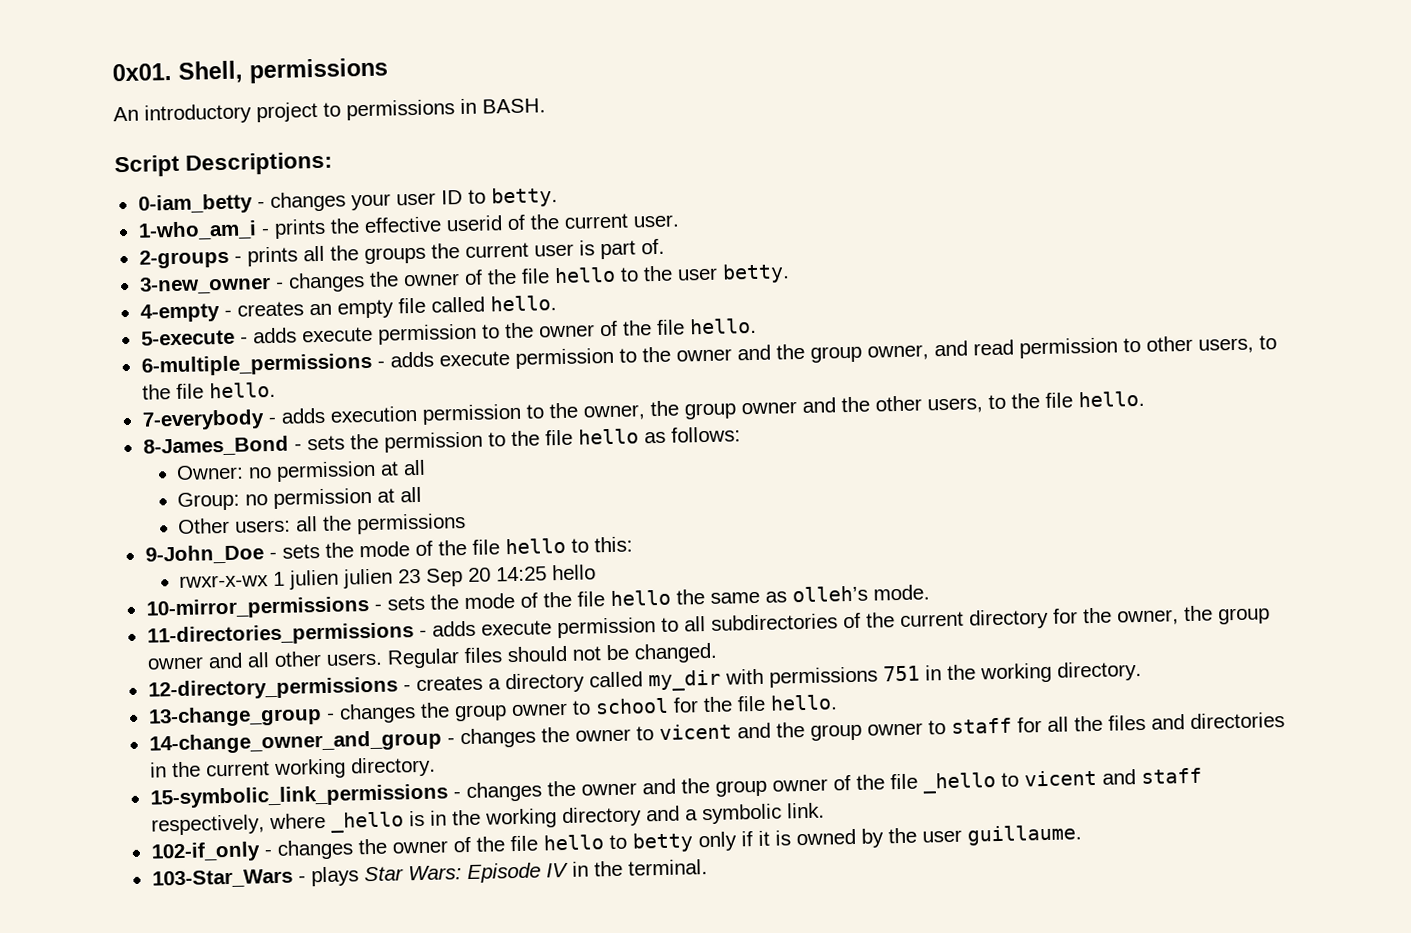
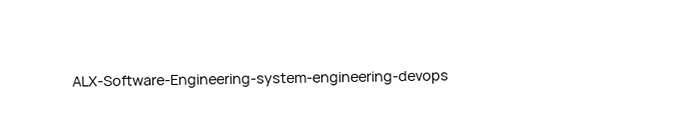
[112,57,388,84] [113,98,546,125] [114,151,334,178] [137,187,558,215] [137,213,680,241] [138,238,665,269] [138,263,790,295] [139,295,557,323] [140,317,757,346] [140,335,1277,377] [141,381,276,400] [141,390,1145,431] [142,426,741,457] [176,459,427,482] [177,486,423,511] [177,512,467,535] [144,536,633,565] [179,564,597,590] [145,584,930,620] [146,605,1270,647] [146,642,718,670] [147,660,1142,701] [147,694,838,728] [148,712,1285,755] [149,756,436,780] [149,767,1202,809] [150,802,825,836] [150,824,1082,863] [151,859,708,889] 0x01. Shell, permissions // An introductory project to permissions in BASH. // Script Descriptions: // 0-iam_betty - changes your user ID to betty. // 1-who_am_i - prints the effective userid of the current user. // 2-groups - prints all the groups the current user is part of. // 3-new_owner - changes the owner of the file hello to the user betty. // 4-empty - creates an empty file called hello. // 5-execute - adds execute permission to the owner of the file hello. // 6-multiple_permissions - adds execute permission to the owner and the group owner, and read permission to other users, to the file hello. // 7-everybody - adds execution permission to the owner, the group owner and the other users, to the file hello. // 8-James_Bond - sets the permission to the file hello as follows: // Owner: no permission at all // Group: no permission at all // Other users: all the permissions // 9-John_Doe - sets the mode of the file hello to this: // rwxr-x-wx 1 julien julien 23 Sep 20 14:25 hello // 10-mirror_permissions - sets the mode of the file hello the same as olleh’s mode. // 11-directories_permissions - adds execute permission to all subdirectories of the current directory for the owner, the group owner and all other users. Regular files should not be changed. // 12-directory_permissions - creates a directory called my_dir with permissions 751 in the working directory. // 13-change_group - changes the group owner to school for the file hello. // 14-change_owner_and_group - changes the owner to vicent and the group owner to staff for all the files and directories in the current working directory. // 15-symbolic_link_permissions - changes the owner and the group owner of the file _hello to vicent and staff respectively, where _hello is in the working directory and a symbolic link. // 102-if_only - changes the owner of the file hello to betty only if it is owned by the user guillaume. // 103-Star_Wars - plays Star Wars: Episode IV in the terminal. -> [72,70,449,90] ALX-Software-Engineering-system-engineering-devops

